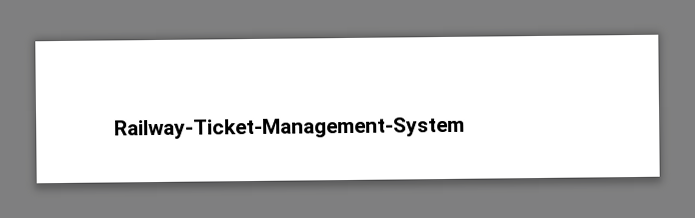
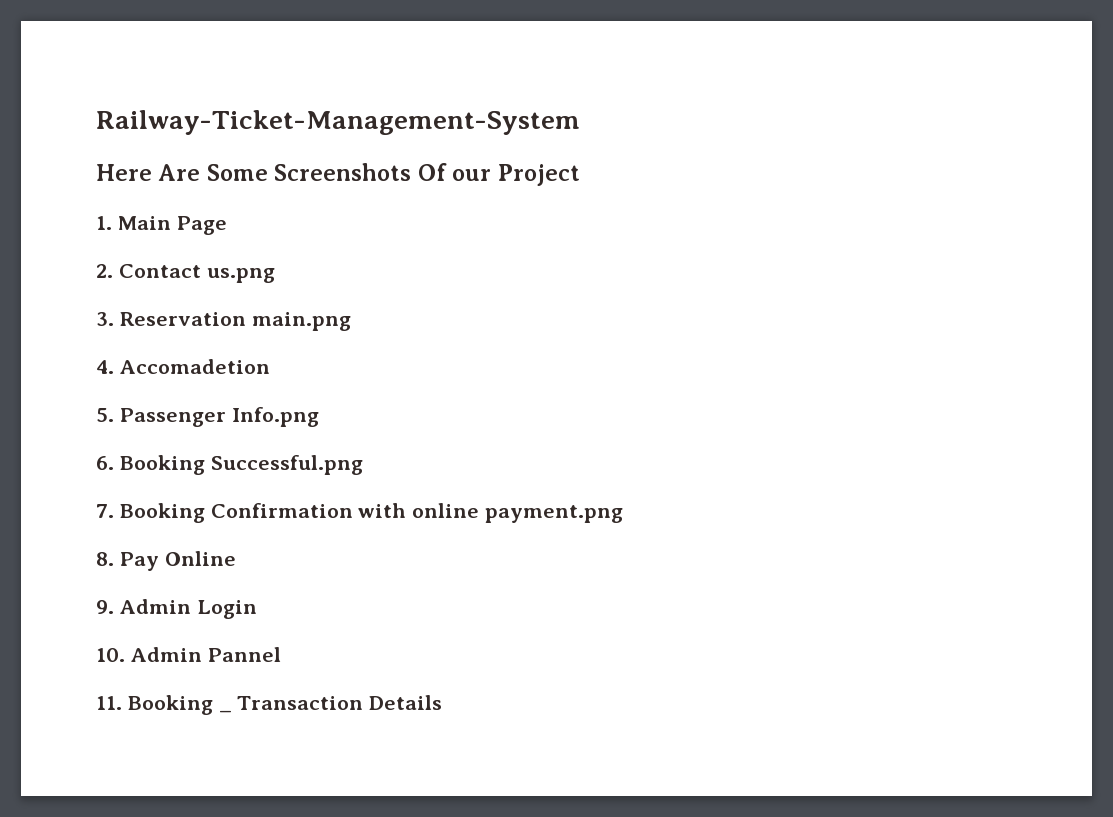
(465, 128) none -> [96,163,580,186] [96,216,227,235] [96,264,275,283] [96,312,351,331] [96,359,270,374] [96,407,319,427] [96,455,363,475] [96,503,624,523] [96,551,236,571] [96,599,257,619] [96,647,281,662] [96,695,232,715] [237,695,443,710] // Here Are Some Screenshots Of our Project // 1. Main Page // 2. Contact us.png // 3. Reservation main.png // 4. Accomadetion // 5. Passenger Info.png // 6. Booking Successful.png // 7. Booking Confirmation with online payment.png // 8. Pay Online // 9. Admin Login // 10. Admin Pannel // 11. Booking _ Transaction Details

